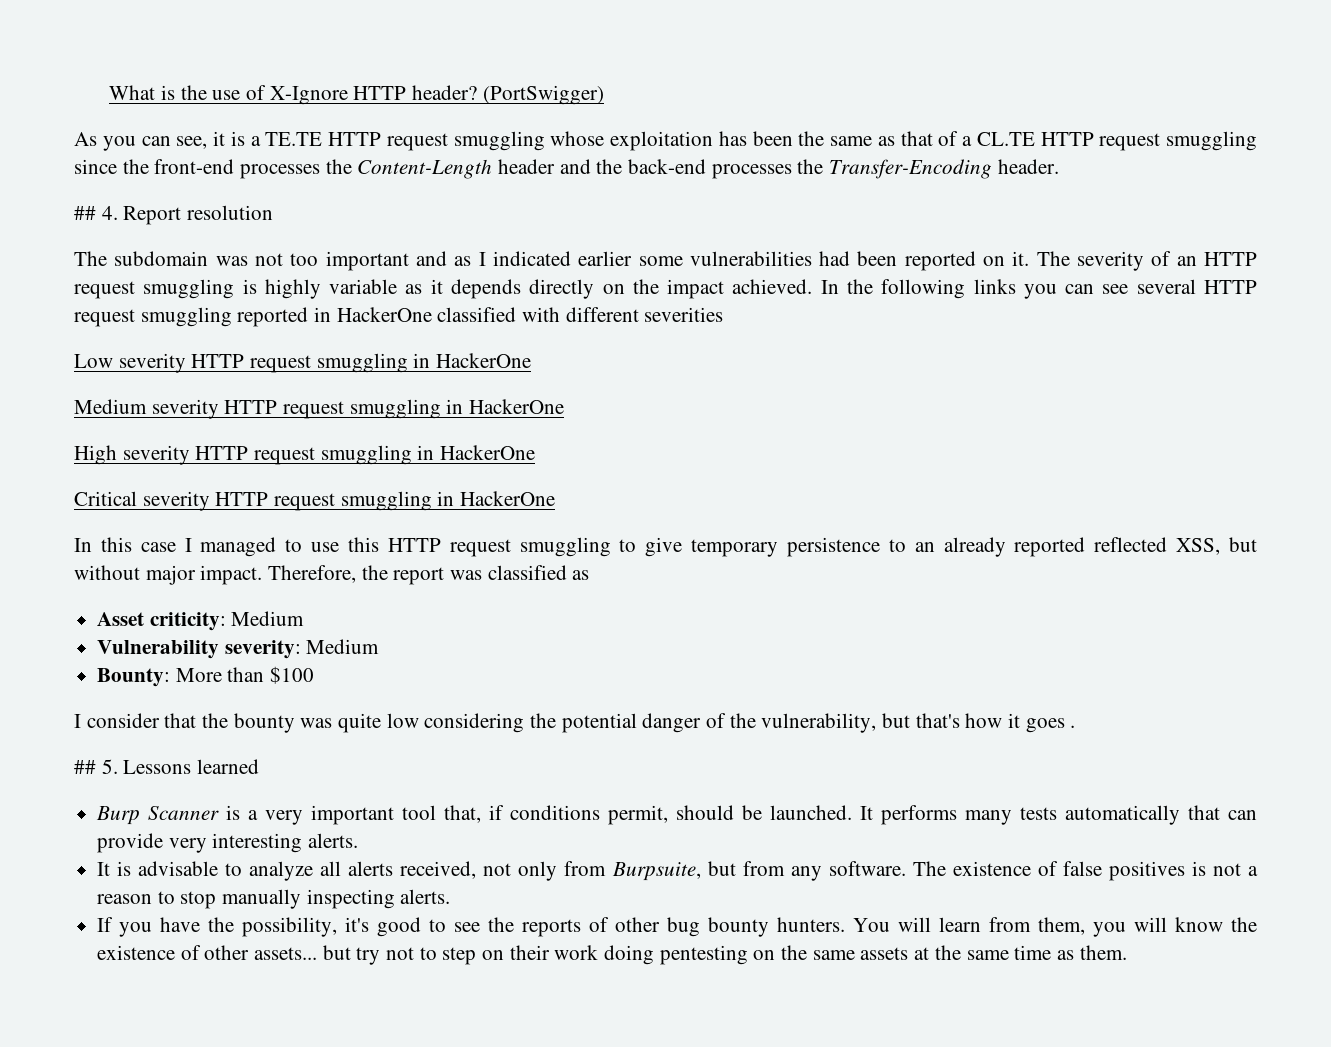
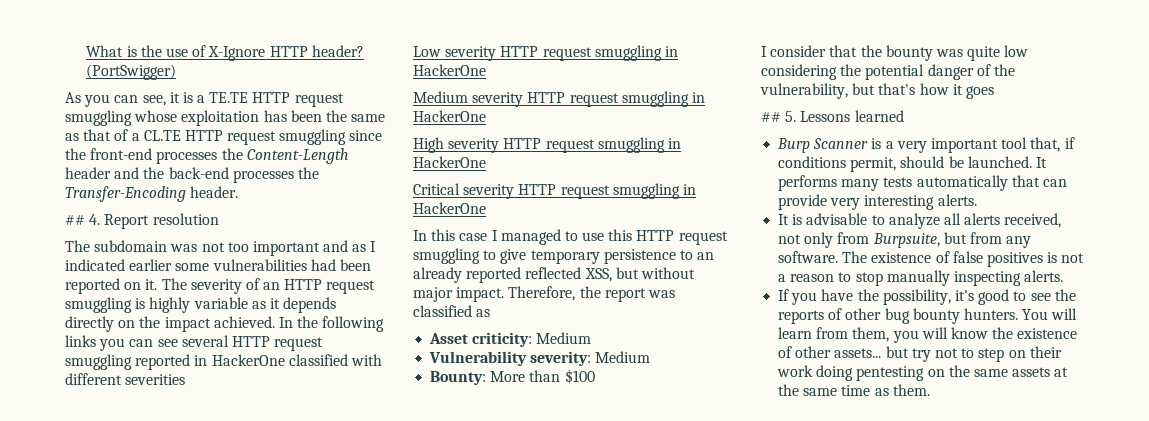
[1070,725,1076,728] . -> (994, 92) none

